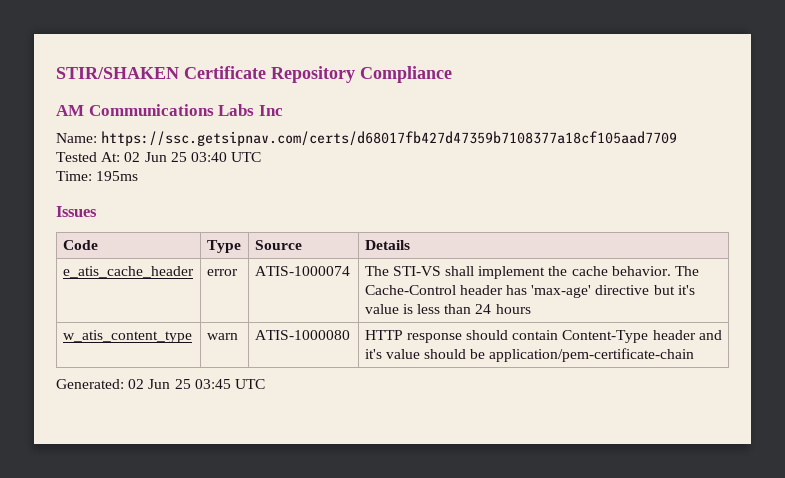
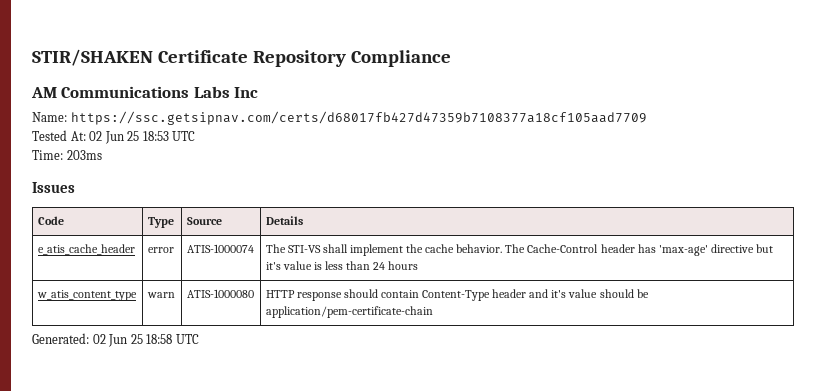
[190,152,227,162] 03:40 -> [142,131,169,141] 18:53
[96,171,139,181] 195ms -> [66,150,102,160] 203ms
[194,379,231,389] 03:45 -> [146,334,173,344] 18:58

